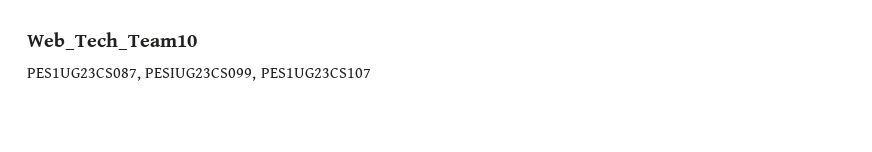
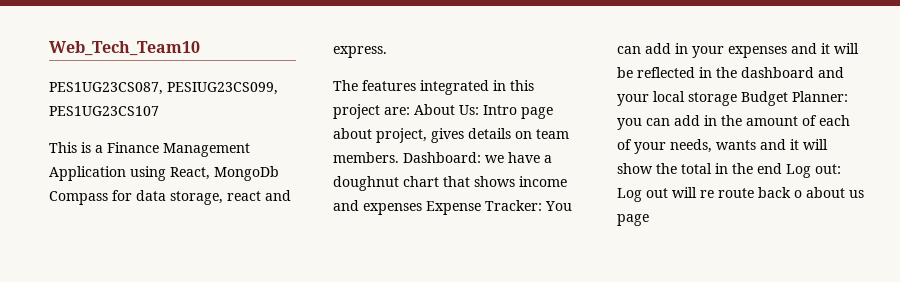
(371, 73) none -> [49,142,250,157] [49,166,279,181] [49,190,291,205] [333,46,387,58] [333,80,534,95] [333,104,553,119] [333,128,569,143] [333,152,552,163] [333,176,567,191] [333,200,572,215] [617,43,859,58] [617,67,844,78] [617,91,848,106] [617,115,850,130] [617,139,828,154] [617,163,841,178] [617,187,864,202] [617,214,649,226] // This is a Finance Management Application using React, MongoDb Compass for data storage, react and express. // The features integrated in this project are: About Us: Intro page about project, gives details on team members. Dashboard: we have a doughnut chart that shows income and expenses Expense Tracker: You can add in your expenses and it will be reflected in the dashboard and your local storage Budget Planner: you can add in the amount of each of your needs, wants and it will show the total in the end Log out: Log out will re route back o about us page

